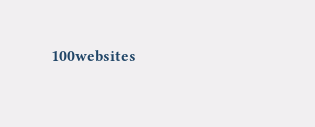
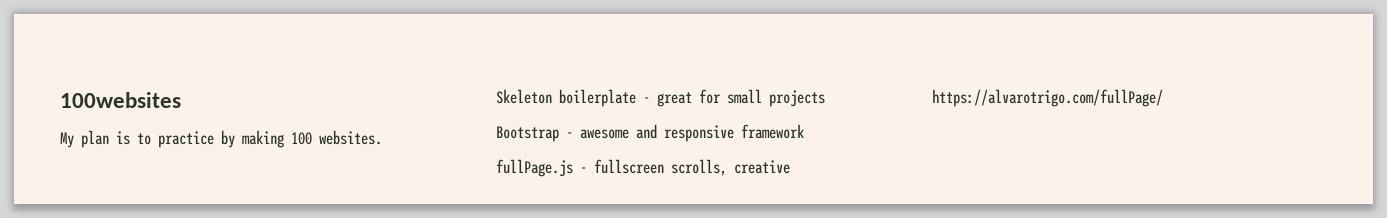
(136, 56) none -> [60,130,382,148] [496,89,825,107] [496,124,804,142] [496,159,790,177] [932,89,1163,107] // My plan is to practice by making 100 websites. // Skeleton boilerplate - great for small projects // Bootstrap - awesome and responsive framework // fullPage.js - fullscreen scrolls, creative https://alvarotrigo.com/fullPage/

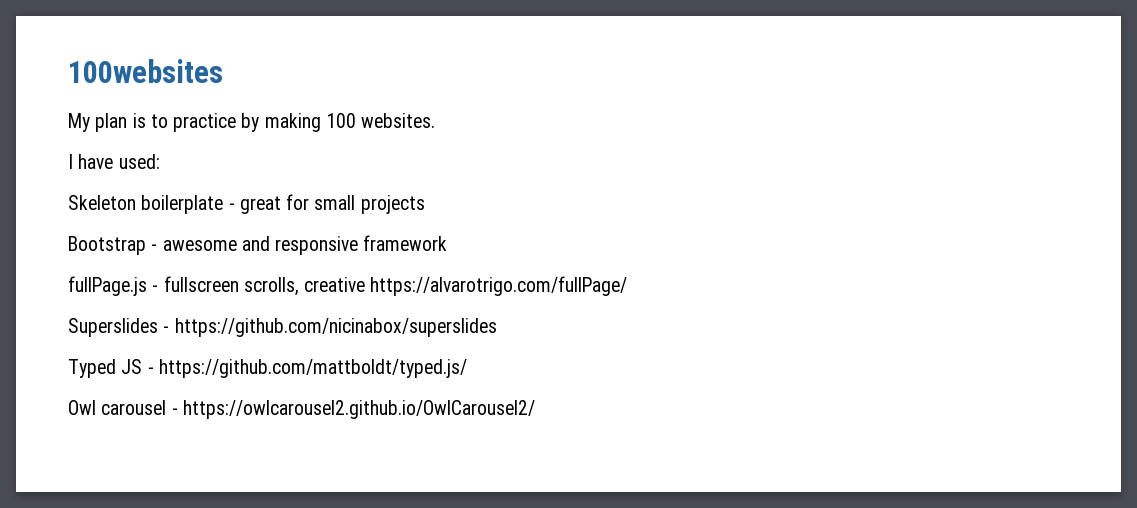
(382, 137) none -> [68,154,160,169] // I have used:
(1163, 98) none -> [68,318,497,337] [68,359,467,378] [68,400,535,419] // Superslides - https://github.com/nicinabox/superslides // Typed JS - https://github.com/mattboldt/typed.js/ // Owl carousel - https://owlcarousel2.github.io/OwlCarousel2/

